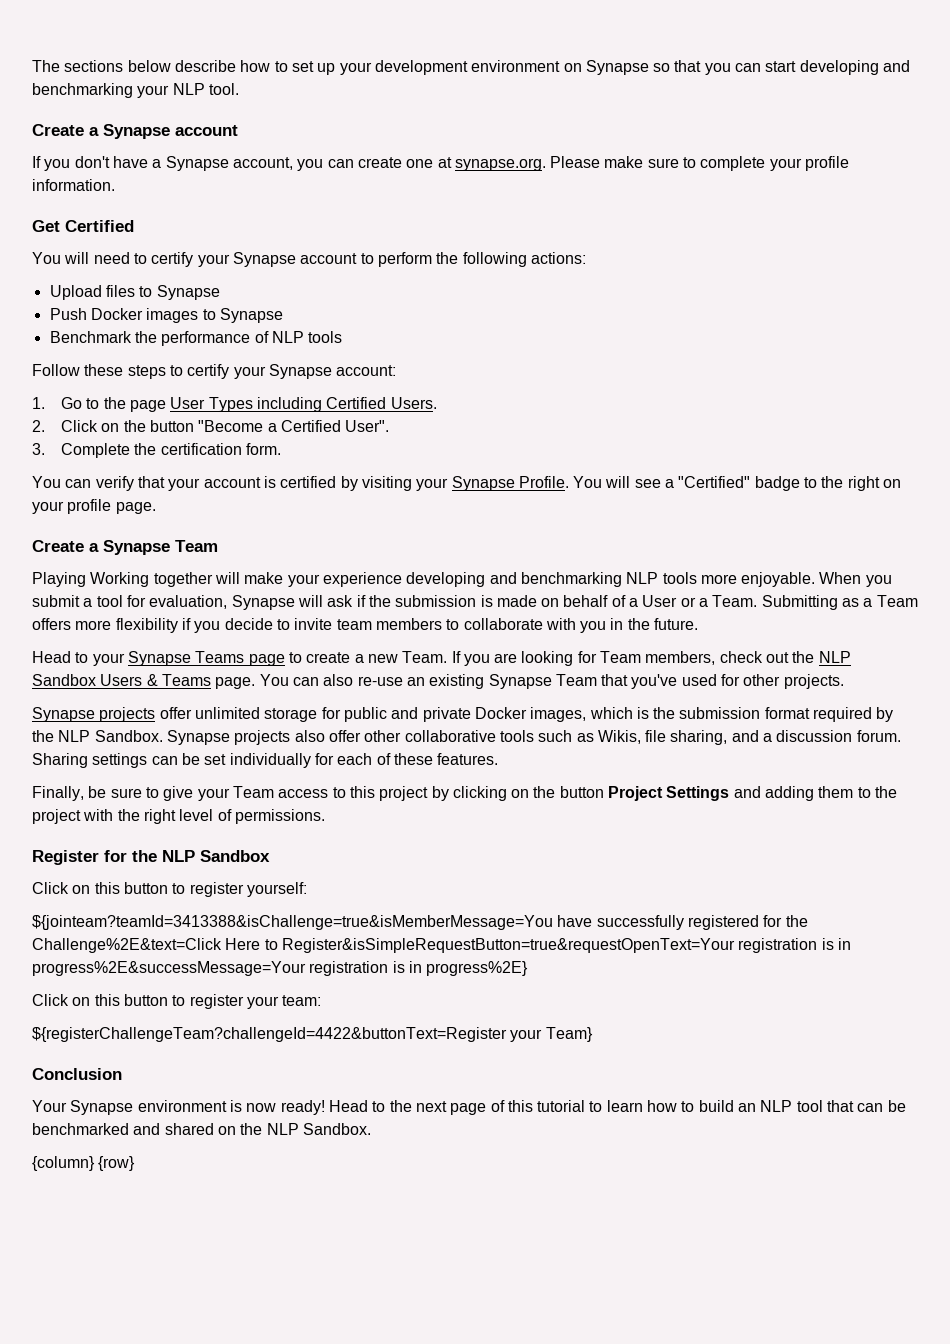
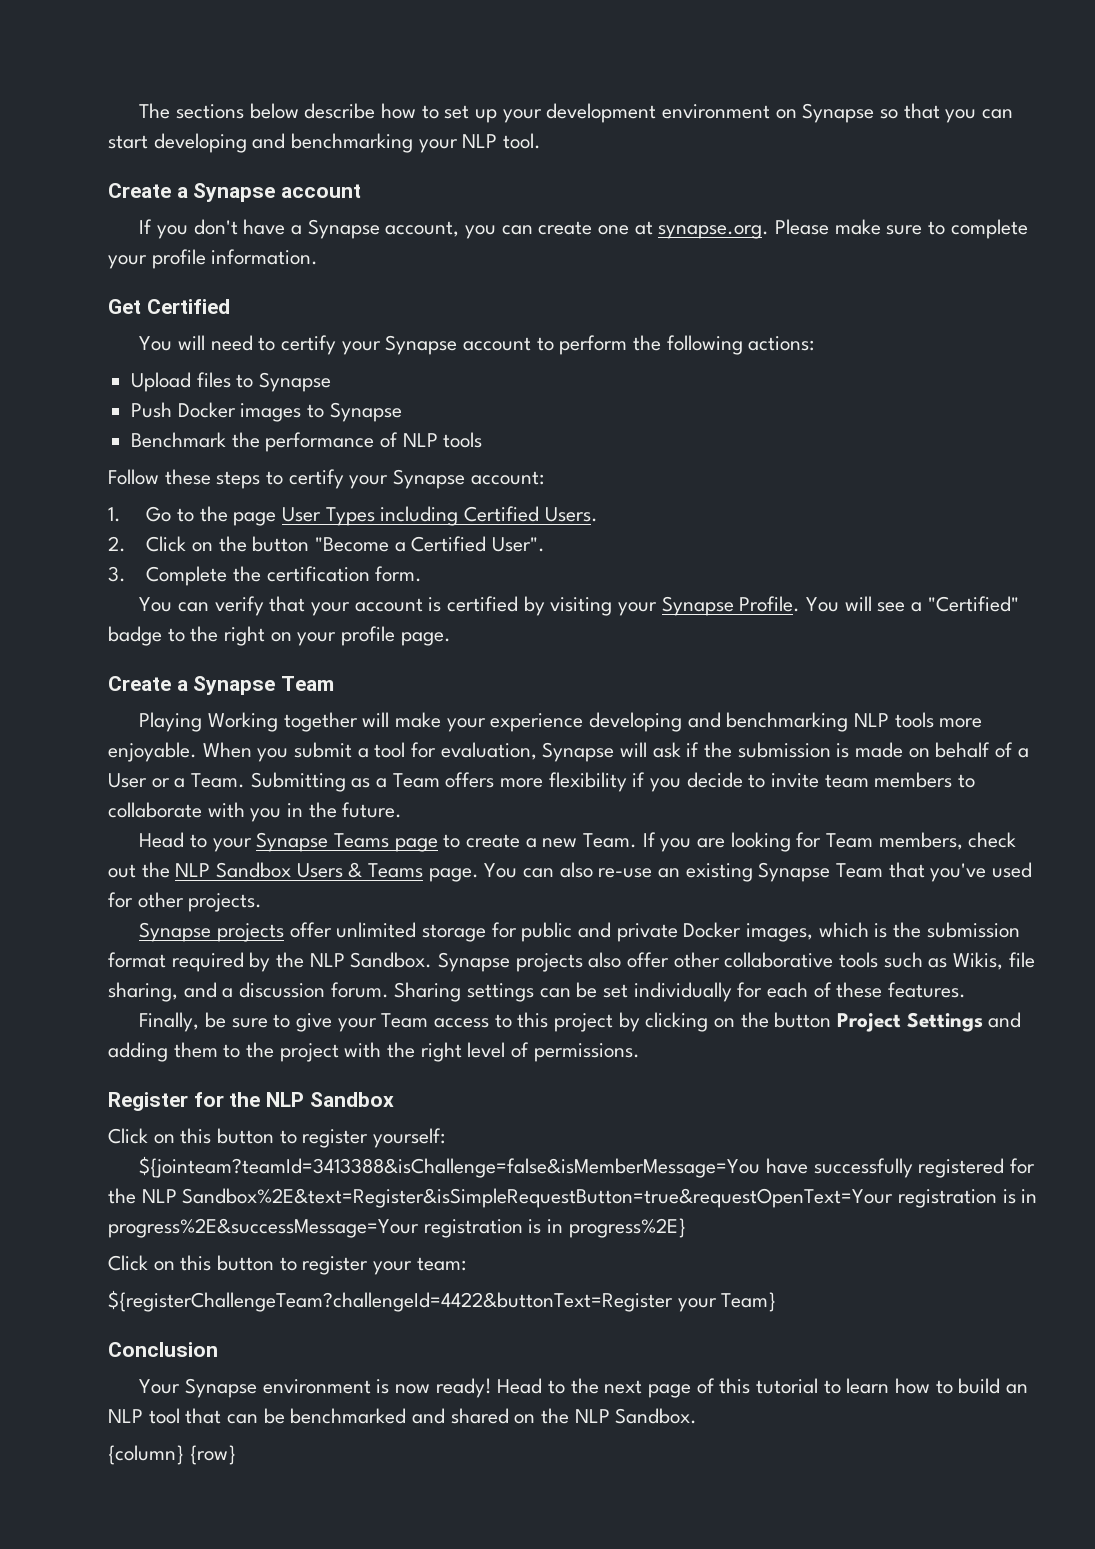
[32,915,553,930] ${jointeam?teamId=3413388&isChallenge=true&isMemberMessage=You -> [139,1156,761,1178] ${jointeam?teamId=3413388&isChallenge=false&isMemberMessage=You
[32,938,735,953] Challenge%2E&text=Click Here to Register&isSimpleRequestButton=true&requestOpenText=Your -> [141,1188,894,1208] NLP Sandbox%2E&text=Register&isSimpleRequestButton=true&requestOpenText=Your

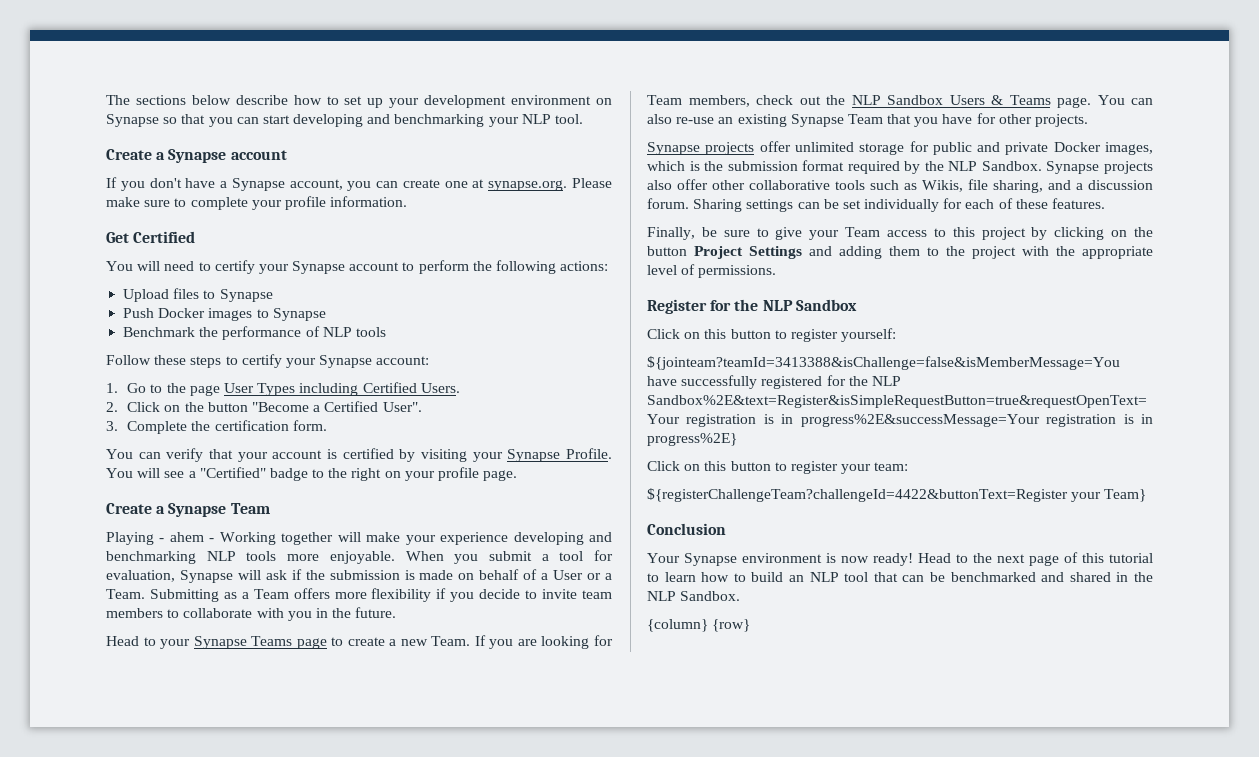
(203, 722) none -> [159,532,215,542] - ahem -
[930,862,1033,882] you've used -> [914,114,973,127] you have
[420,1042,462,1062] right -> [1082,246,1153,259] appropriate
[514,1414,536,1424] on -> [1116,572,1129,582] in

